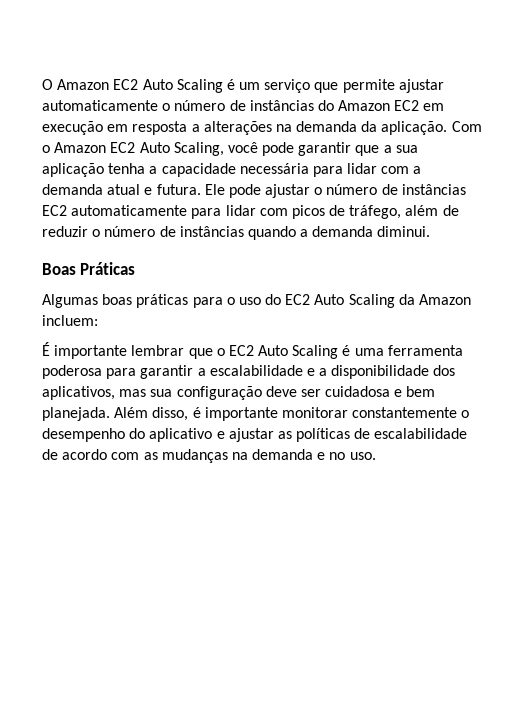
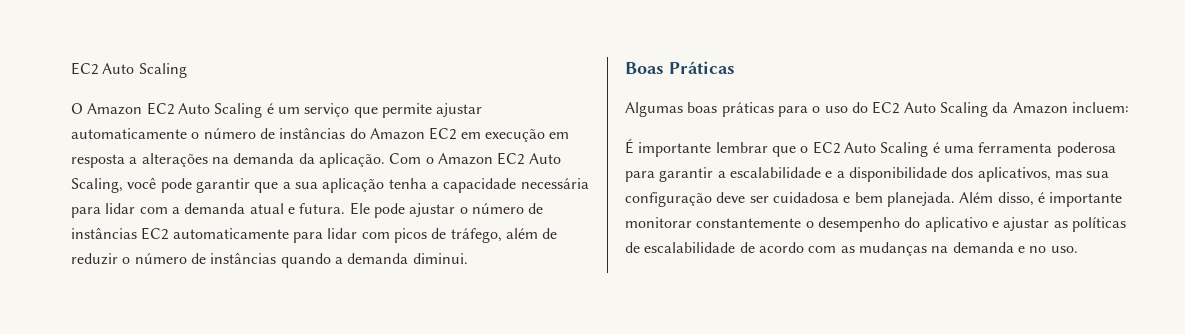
(42, 84) none -> [71,62,187,78] EC2 Auto Scaling //

